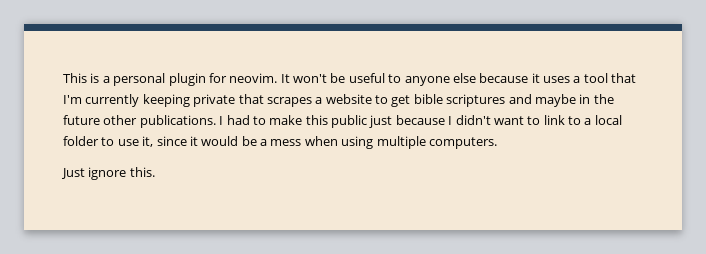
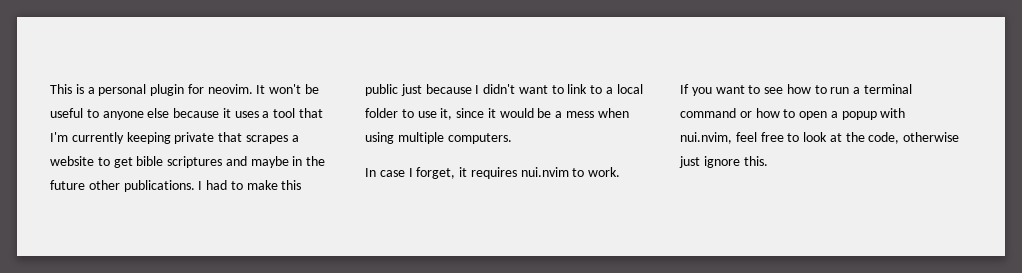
[61,168,85,179] Just -> [365,167,621,179] [680,84,913,96] [680,108,906,120] [680,132,960,144] [679,156,700,168] In case I forget, it requires nui.nvim to work. // If you want to see how to run a terminal command or how to open a popup with nui.nvim, feel free to look at the code, otherwise just

